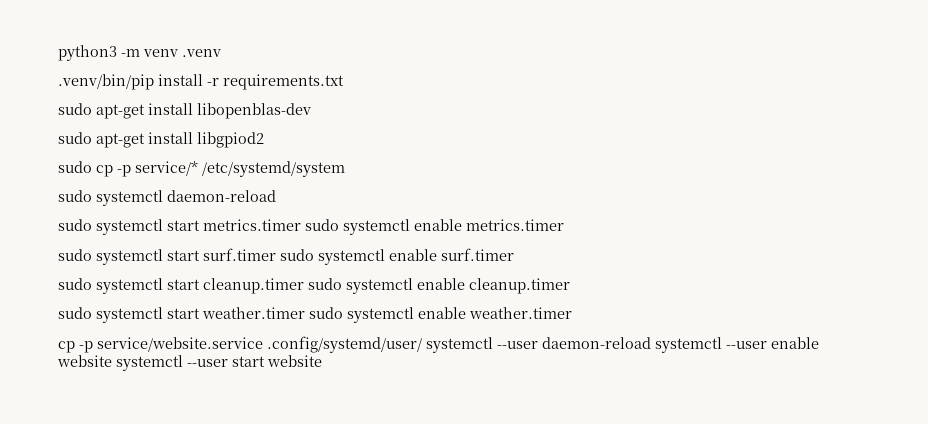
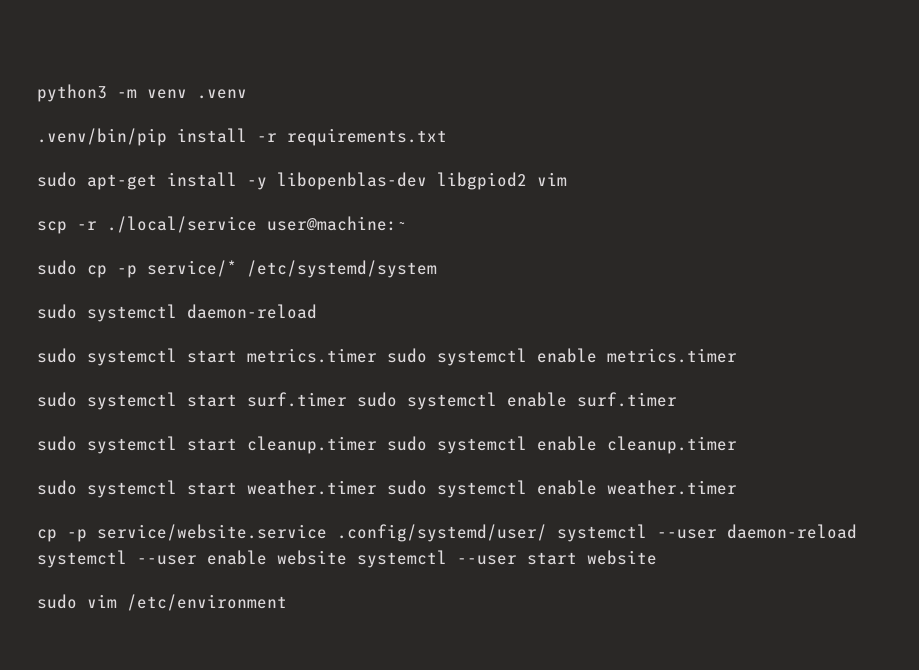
(193, 109) none -> [247,177,267,190] -y
[58,132,264,148] // sudo apt-get install libgpiod2 -> [437,172,567,190] [37,216,407,234] libgpiod2 vim // scp -r ./local/service user@machine:~
(322, 361) none -> [37,594,287,611] // sudo vim /etc/environment

